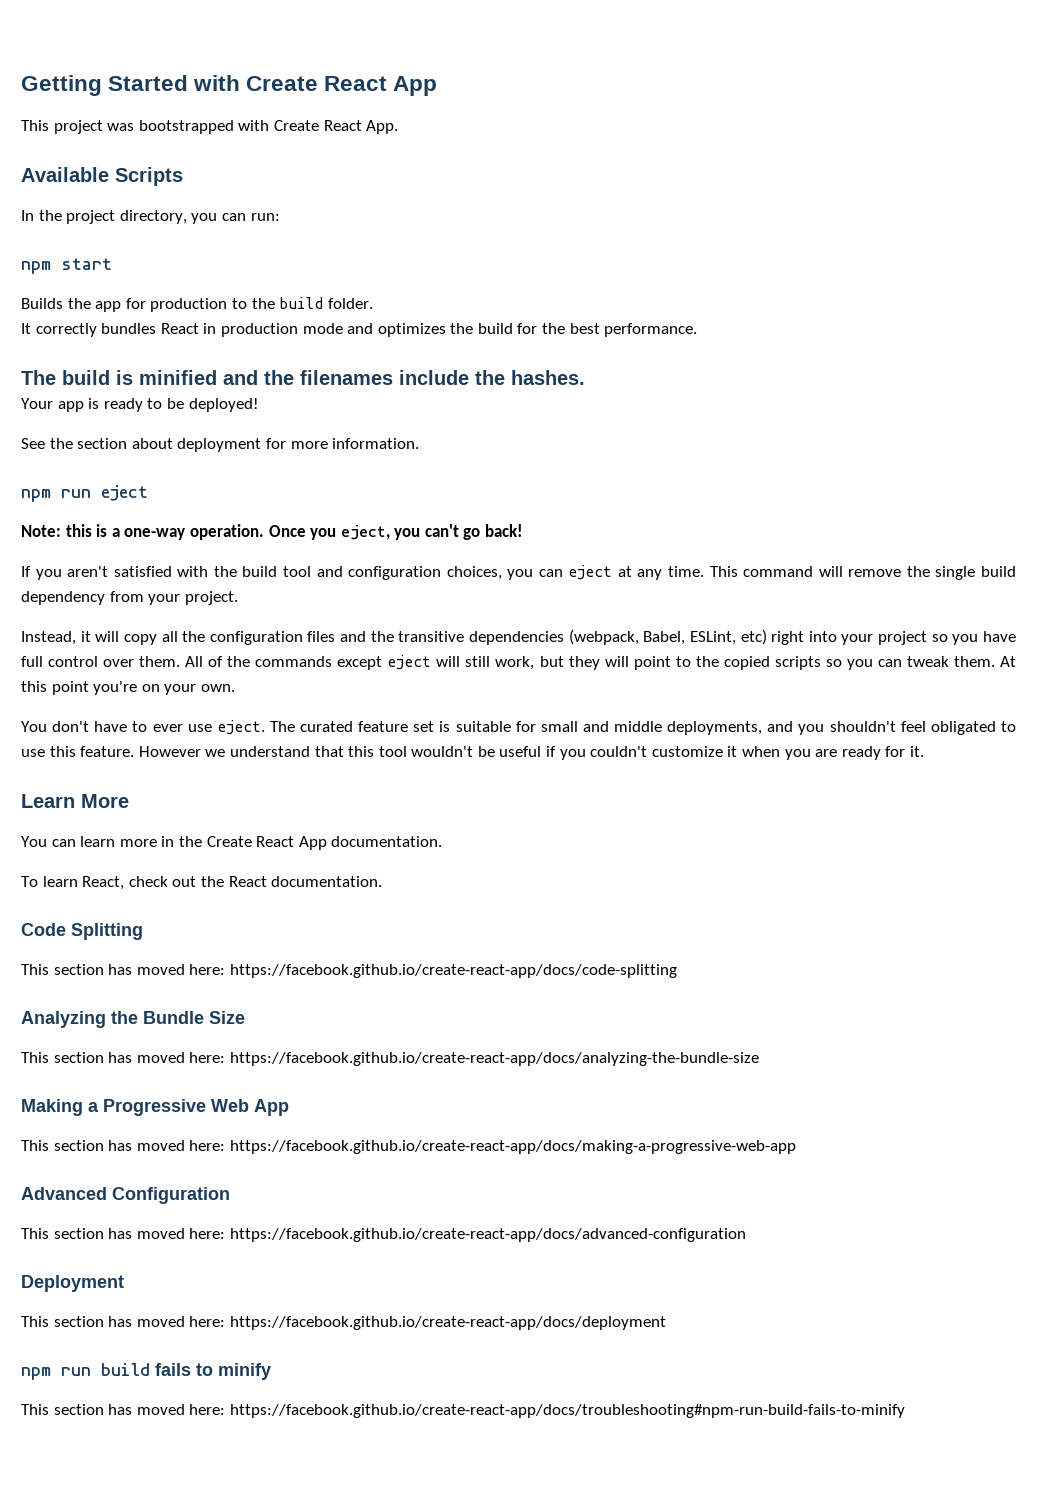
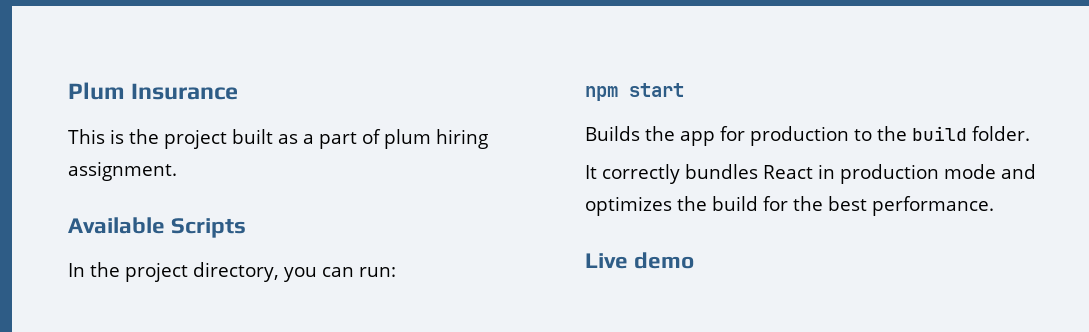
[21,75,438,96] [21,120,399,134] Getting Started with Create React App // This project was bootstrapped with Create React App. -> [68,82,239,100] [68,129,488,149] [68,161,177,181] Plum Insurance // This is the project built as a part of plum hiring assignment.
[21,370,585,385] [21,398,259,412] [21,438,420,452] [21,485,148,502] [21,524,524,540] [21,565,1017,580] [21,591,238,605] [21,629,1016,645] [21,655,1017,670] [21,681,235,695] [21,720,1017,735] [21,746,924,760] [21,794,129,808] [21,836,443,850] [21,876,383,890] [21,923,143,940] [21,964,677,978] [21,1011,245,1028] [21,1052,759,1066] [21,1099,289,1116] [21,1140,796,1154] [21,1187,230,1204] [21,1228,746,1242] [21,1275,124,1292] [21,1316,666,1330] [21,1363,271,1380] [21,1404,905,1418] The build is minified and the filenames include the hashes. // Your app is ready to be deployed! // See the section about deployment for more information. // npm run eject // Note: this is a one-way operation. Once you eject, you can't go back! // If you aren't satisfied with the build tool and configuration choices, you can eject at any time. This command will remove the single build dependency from your project. // Instead, it will copy all the configuration files and the transitive dependencies (webpack, Babel, ESLint, etc) right into your project so you have full control over them. All of the commands except eject will still work, but they will point to the copied scripts so you can tweak them. At this point you're on your own. // You don't have to ever use eject. The curated feature set is suitable for small and middle deployments, and you shouldn't feel obligated to use this feature. However we understand that this tool wouldn't be useful if you couldn't customize it when you are ready for it. // Learn More // You can learn more in the Create React App documentation. // To learn React, check out the React documentation. // Code Splitting // This section has moved here: https://facebook.github.io/create-react-app/docs/code-splitting // Analyzing the Bundle Size // This section has moved here: https://facebook.github.io/create-react-app/docs/analyzing-the-bundle-size // Making a Progressive Web App // This section has moved here: https://facebook.github.io/create-react-app/docs/making-a-progressive-web-app // Advanced Configuration // This section has moved here: https://facebook.github.io/create-react-app/docs/advanced-configuration // Deployment // This section has moved here: https://facebook.github.io/create-react-app/docs/deployment // npm run build fails to minify // This section has moved here: https://facebook.github.io/create-react-app/docs/troubleshooting#npm-run-build-fails-to-minify -> [585,252,695,269] Live demo

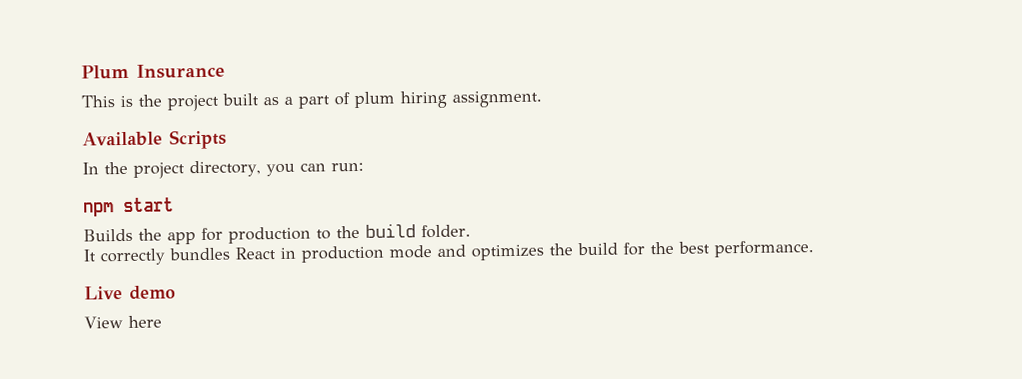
(695, 260) none -> [84,315,162,329] // View here

